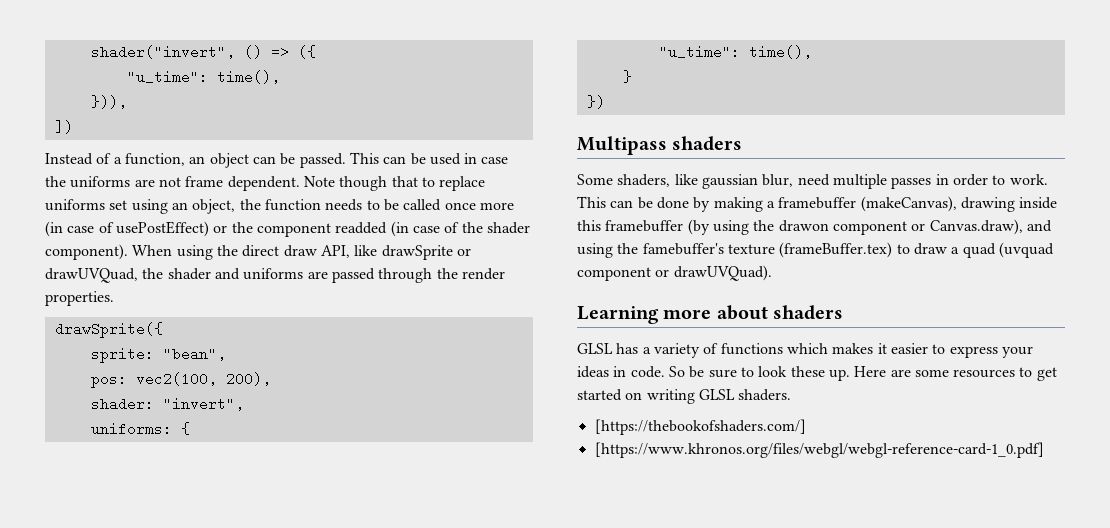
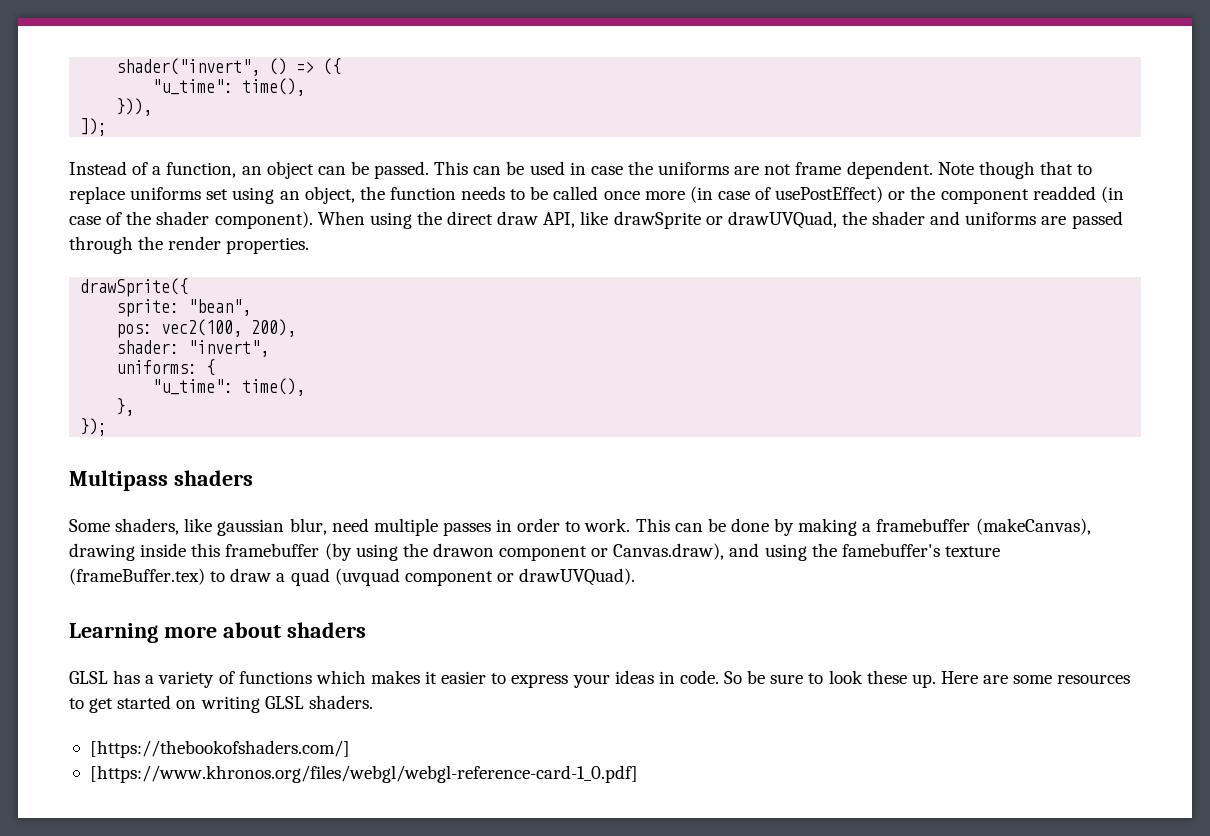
[54,120,73,134] ]) -> [80,118,108,136] ]);
[622,70,632,83] [586,95,605,109] } // }) -> [116,398,135,416] [80,418,108,436] }, // });

